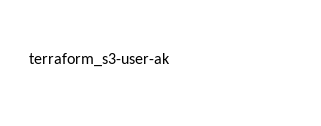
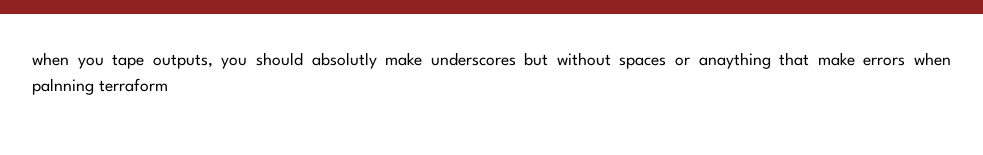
[29,53,170,67] terraform_s3-user-ak -> [32,52,952,69] [32,78,168,95] when you tape outputs, you should absolutly make underscores but without spaces or anaything that make errors when palnning terraform

